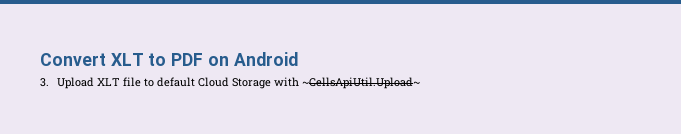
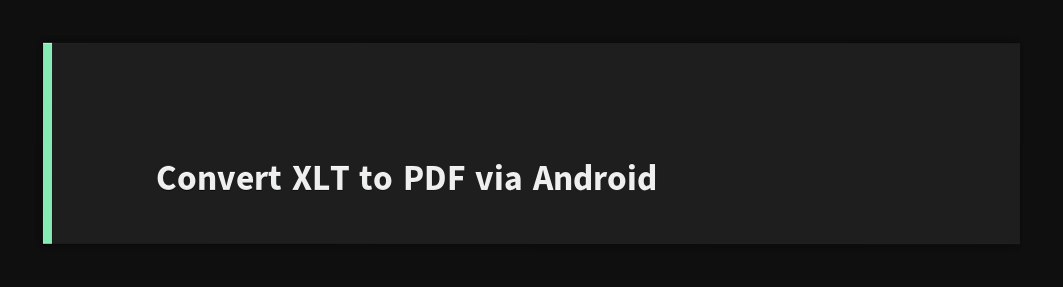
[207,56,229,66] on -> [474,163,524,191] via
[40,77,420,89] // 3. Upload XLT file to default Cloud Storage with ~CellsApiUtil.Upload~ -> (657, 177) none

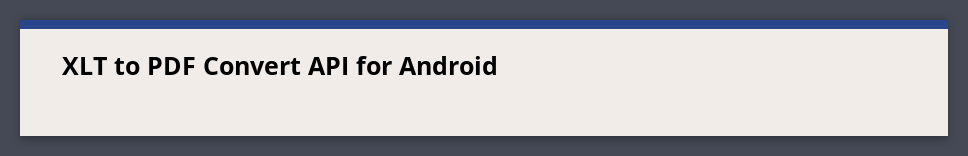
[155,165,282,190] Convert -> (62, 66) none
[474,163,524,191] via -> [203,56,392,75] Convert API for

